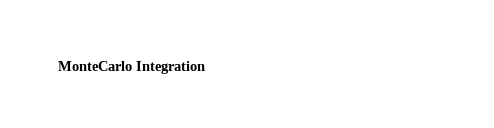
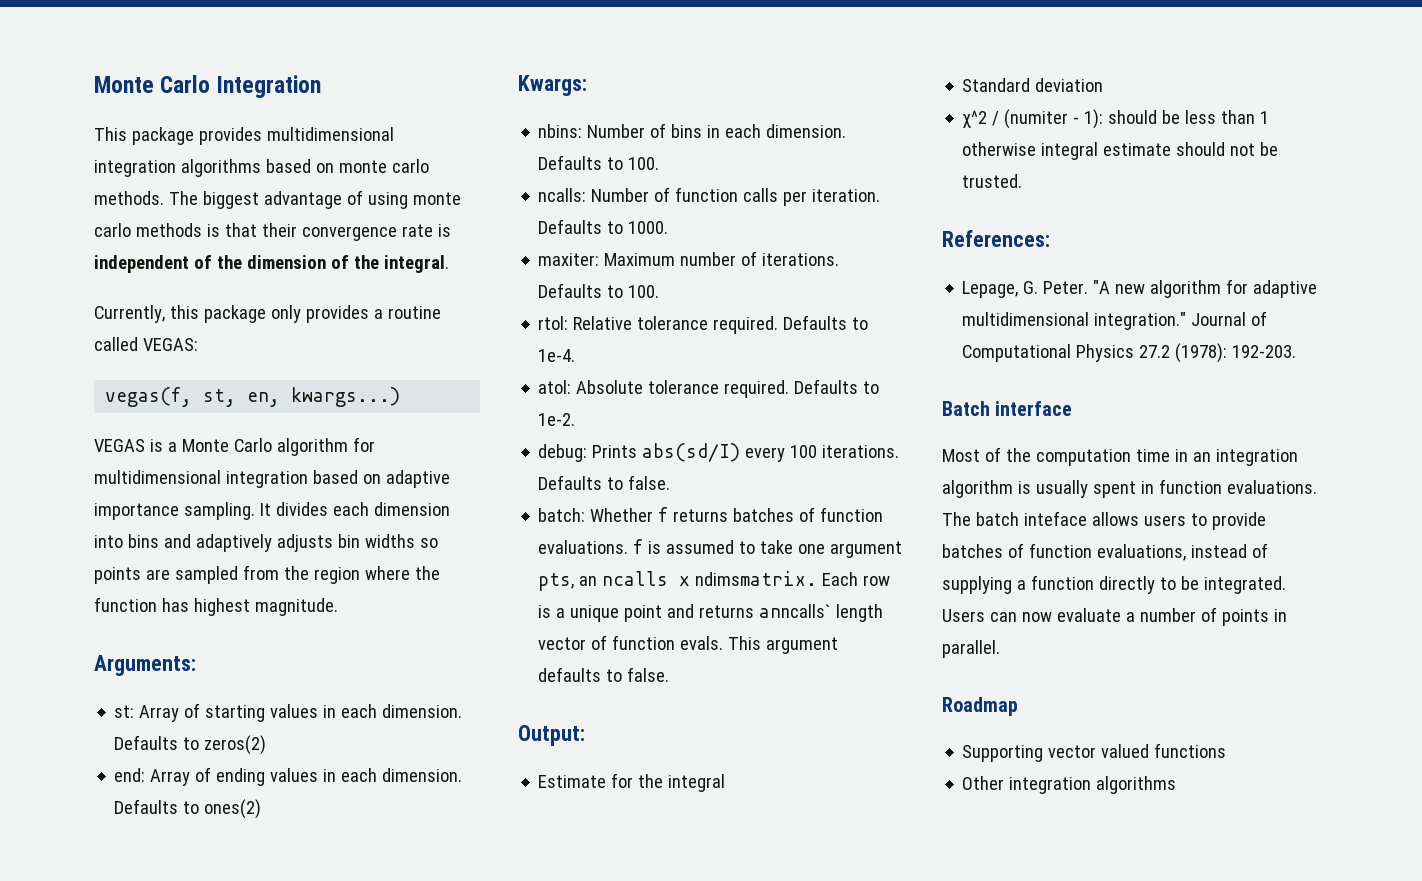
[58,61,132,71] MonteCarlo -> [94,75,211,93] Monte Carlo
(205, 67) none -> [94,127,394,145] [94,159,429,177] [94,190,461,209] [94,223,451,241] [94,255,449,273] [94,305,441,323] [94,337,198,351] [105,387,401,407] [94,437,375,456] [94,470,450,488] [94,502,450,520] [94,534,438,552] [94,565,440,584] [94,597,338,616] [94,655,196,676] [114,703,463,722] [114,735,267,755] [114,767,463,786] [114,799,262,819] [518,75,587,96] [538,123,847,138] [538,155,660,170] [538,187,881,206] [538,219,669,234] [538,251,840,266] [538,283,660,298] [538,315,869,334] [538,349,576,362] [538,379,880,398] [538,413,576,426] [538,443,900,462] [538,475,671,490] [538,507,884,522] [538,539,903,558] [538,571,891,591] [538,604,884,622] [538,635,839,654] [538,667,670,682] [518,725,585,746] [538,773,726,792] [962,78,1104,92] [962,109,1270,129] [962,142,1279,160] [962,174,1023,188] [942,230,1050,247] [962,279,1318,298] [962,311,1268,330] [962,343,1297,363] [942,401,1073,416] [942,447,1298,466] [942,479,1317,498] [942,511,1266,530] [942,543,1268,561] [942,575,1286,594] [942,607,1287,626] [942,640,1000,658] [942,697,1018,716] [962,743,1227,762] [962,776,1177,794] // This package provides multidimensional integration algorithms based on monte carlo methods. The biggest advantage of using monte carlo methods is that their convergence rate is independent of the dimension of the integral. // Currently, this package only provides a routine called VEGAS: // vegas(f, st, en, kwargs...) // VEGAS is a Monte Carlo algorithm for multidimensional integration based on adaptive importance sampling. It divides each dimension into bins and adaptively adjusts bin widths so points are sampled from the region where the function has highest magnitude. // Arguments: // st: Array of starting values in each dimension. Defaults to zeros(2) // end: Array of ending values in each dimension. Defaults to ones(2) // Kwargs: // nbins: Number of bins in each dimension. Defaults to 100. // ncalls: Number of function calls per iteration. Defaults to 1000. // maxiter: Maximum number of iterations. Defaults to 100. // rtol: Relative tolerance required. Defaults to 1e-4. // atol: Absolute tolerance required. Defaults to 1e-2. // debug: Prints abs(sd/I) every 100 iterations. Defaults to false. // batch: Whether f returns batches of function evaluations. f is assumed to take one argument pts, an ncalls × ndimsmatrix. Each row is a unique point and returns anncalls` length vector of function evals. This argument defaults to false. // Output: // Estimate for the integral // Standard deviation // χ^2 / (numiter - 1): should be less than 1 otherwise integral estimate should not be trusted. // References: // Lepage, G. Peter. "A new algorithm for adaptive multidimensional integration." Journal of Computational Physics 27.2 (1978): 192-203. // Batch interface // Most of the computation time in an integration algorithm is usually spent in function evaluations. The batch inteface allows users to provide batches of function evaluations, instead of supplying a function directly to be integrated. Users can now evaluate a number of points in parallel. // Roadmap // Supporting vector valued functions // Other integration algorithms

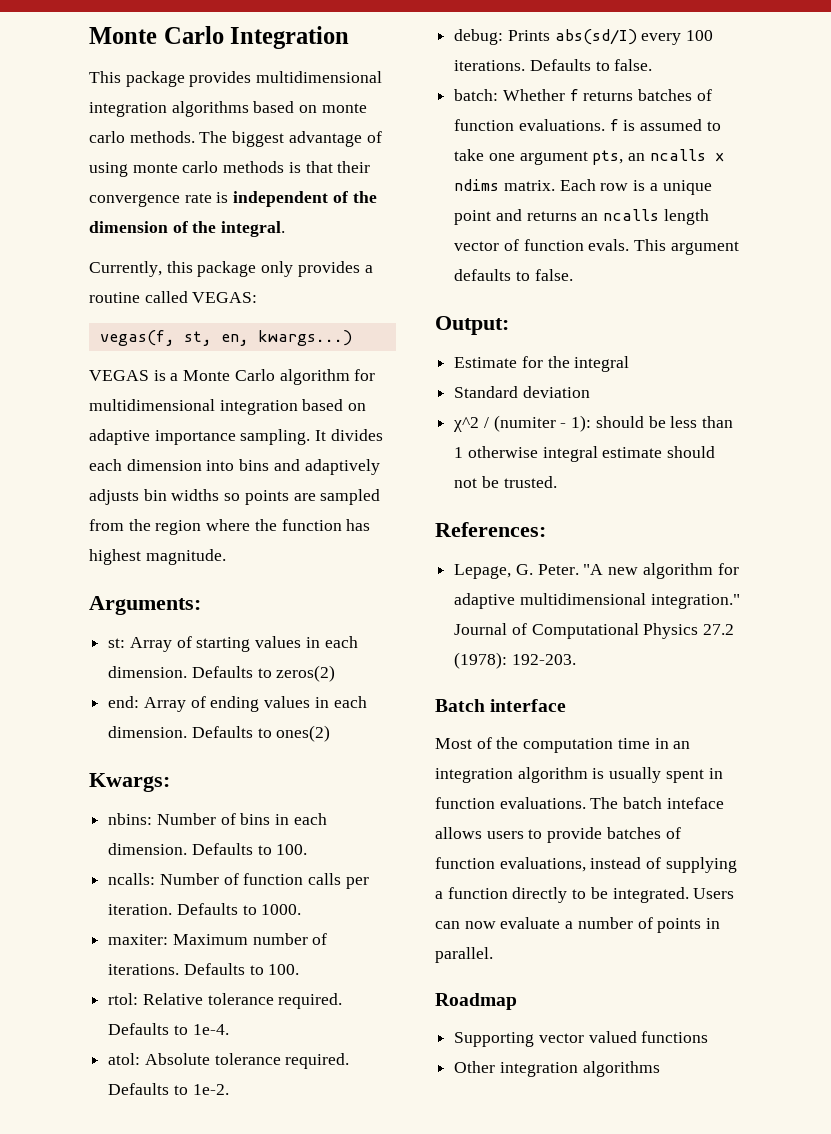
[695,571,818,586] ndimsmatrix. -> [454,179,555,191] ndims matrix.
[759,604,832,618] anncalls` -> [581,209,660,221] an ncalls

